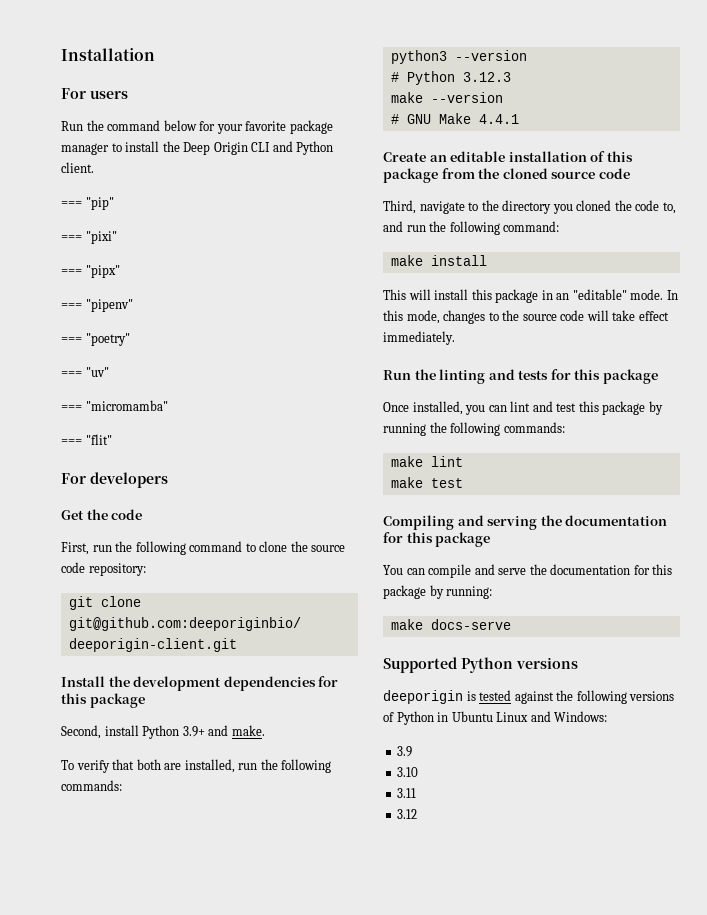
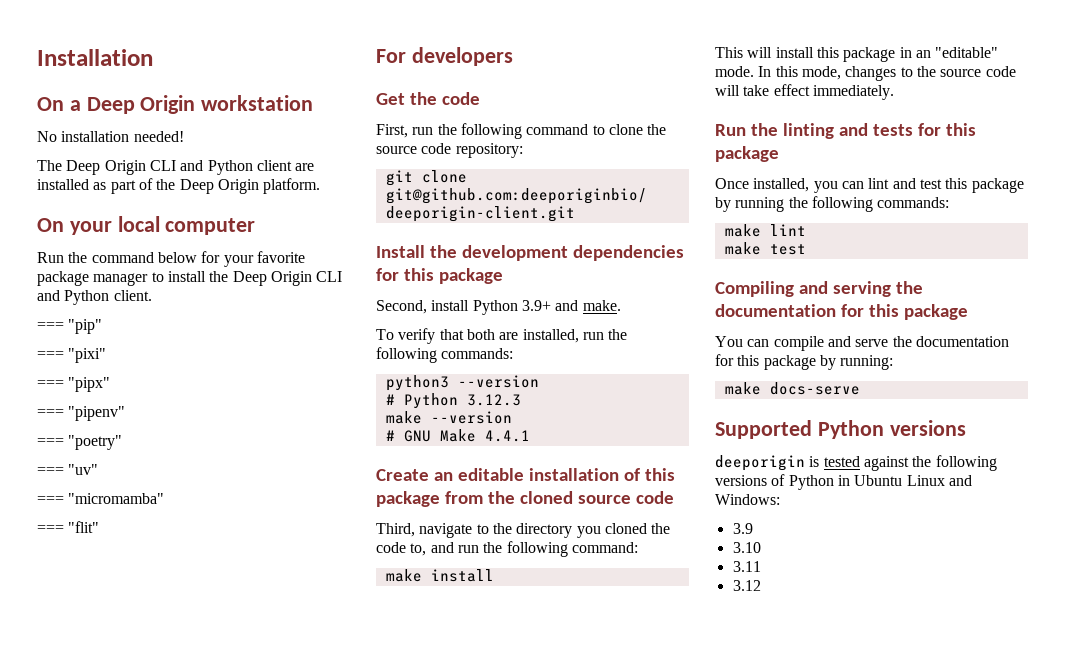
[61,88,128,99] For users -> [37,95,314,114] [37,131,184,142] [37,160,315,175] [37,178,321,194] [37,216,256,235] On a Deep Origin workstation // No installation needed! // The Deep Origin CLI and Python client are installed as part of the Deep Origin platform. // On your local computer

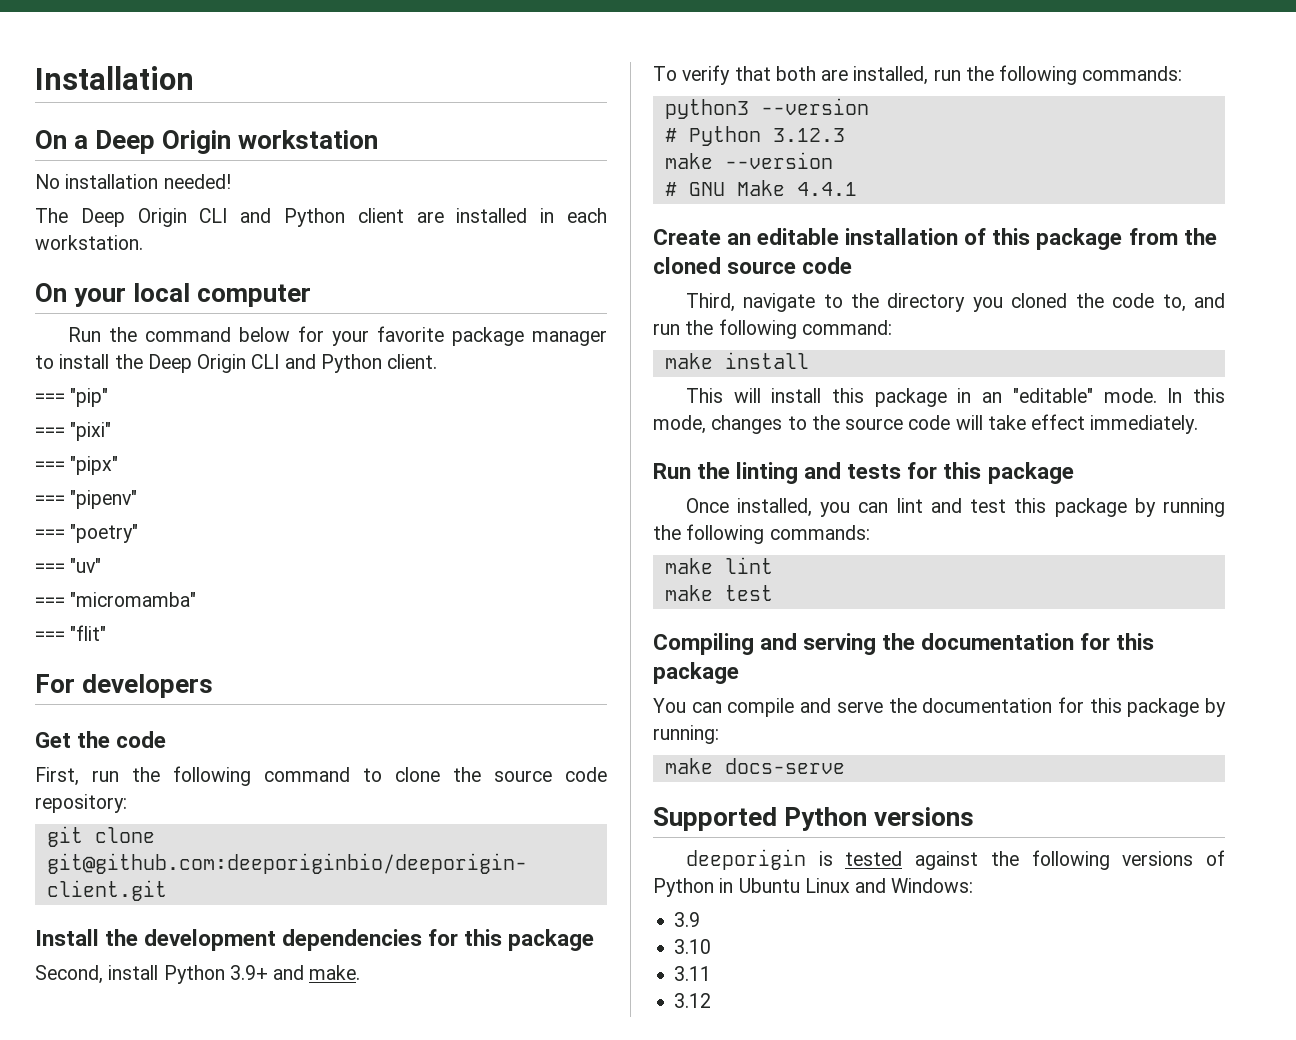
[93,178,321,194] as part of the Deep Origin platform. -> [540,208,607,223] [35,235,143,250] in each workstation.

